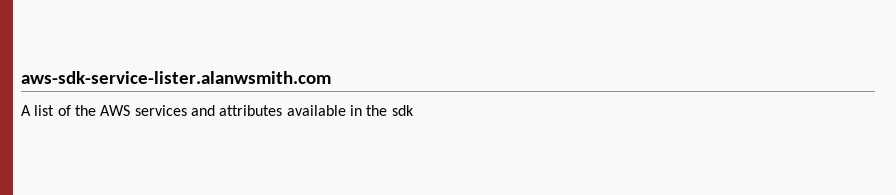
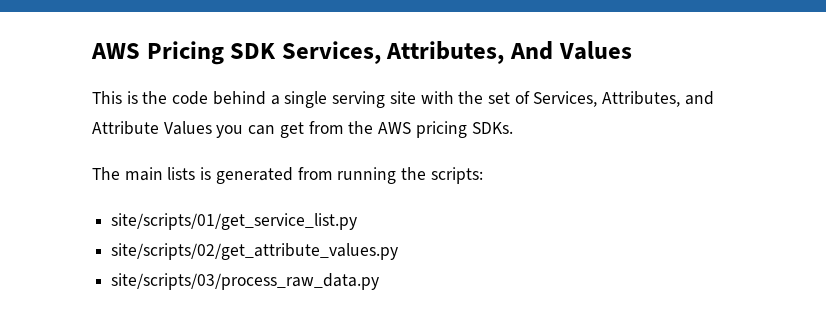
[21,71,331,84] [21,105,414,116] aws-sdk-service-lister.alanwsmith.com // A list of the AWS services and attributes available in the sdk -> [91,41,632,65] [92,91,714,108] [92,121,513,138] [92,167,483,184] [111,213,358,230] [111,243,399,260] [111,273,380,290] AWS Pricing SDK Services, Attributes, And Values // This is the code behind a single serving site with the set of Services, Attributes, and Attribute Values you can get from the AWS pricing SDKs. // The main lists is generated from running the scripts: // site/scripts/01/get_service_list.py // site/scripts/02/get_attribute_values.py // site/scripts/03/process_raw_data.py

